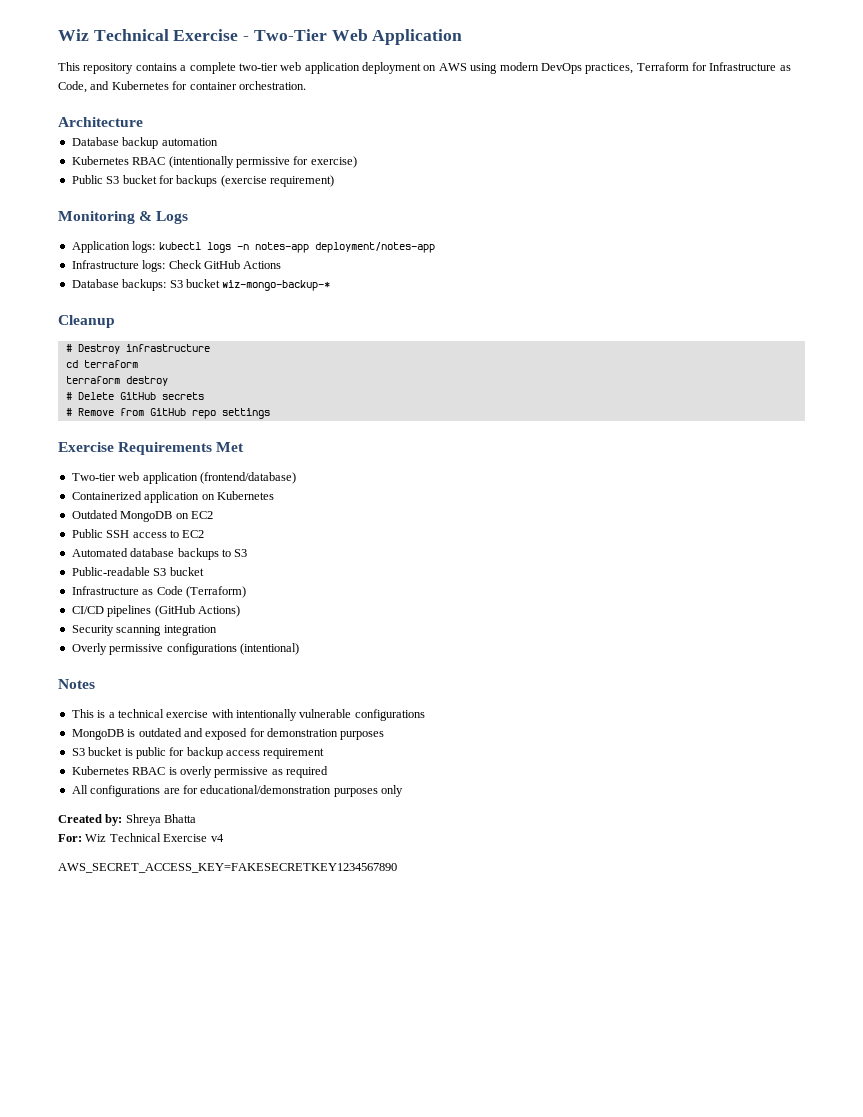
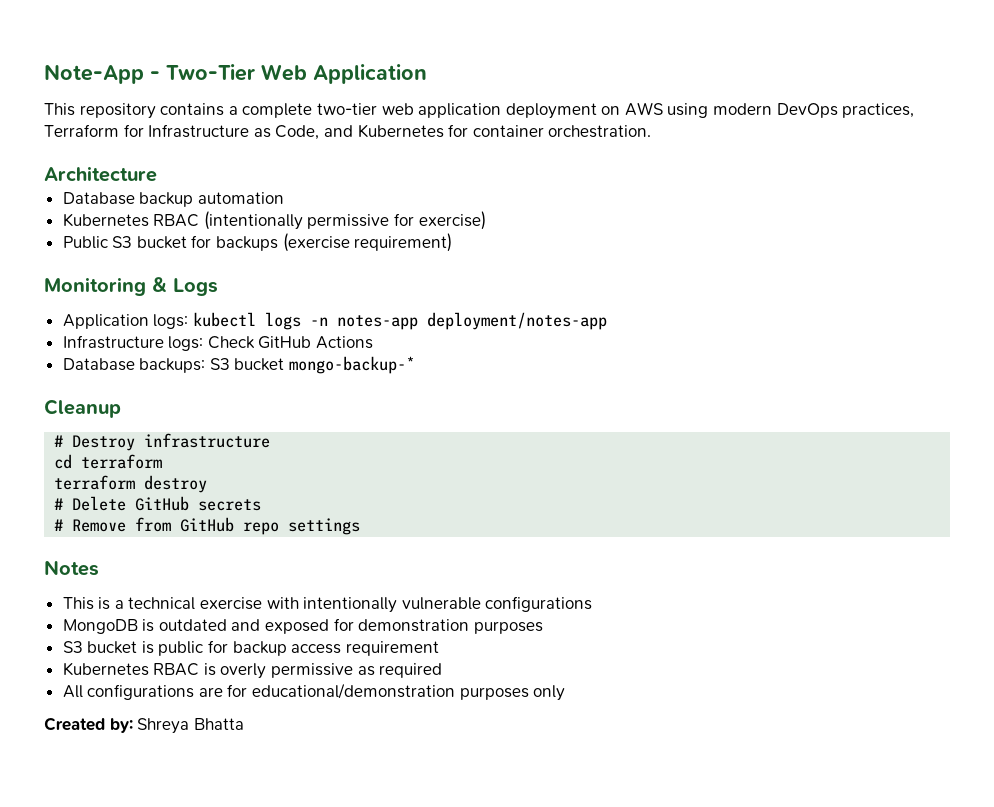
[58,29,239,41] Wiz Technical Exercise -> [44,64,144,84] Note-App
[222,280,331,291] wiz-mongo-backup-* -> [289,356,416,374] mongo-backup-*
[58,442,245,455] [71,472,296,484] [71,491,274,503] [71,510,213,522] [71,529,205,538] [71,548,248,560] [71,567,204,576] [71,586,246,598] [71,605,240,617] [71,625,217,636] [71,643,299,655] // Exercise Requirements Met // Two-tier web application (frontend/database) // Containerized application on Kubernetes // Outdated MongoDB on EC2 // Public SSH access to EC2 // Automated database backups to S3 // Public-readable S3 bucket // Infrastructure as Code (Terraform) // CI/CD pipelines (GitHub Actions) // Security scanning integration // Overly permissive configurations (intentional) -> (361, 526) none
[58,833,224,842] [58,863,397,873] // For: Wiz Technical Exercise v4 // AWS_SECRET_ACCESS_KEY=FAKESECRETKEY1234567890 -> (244, 724) none

